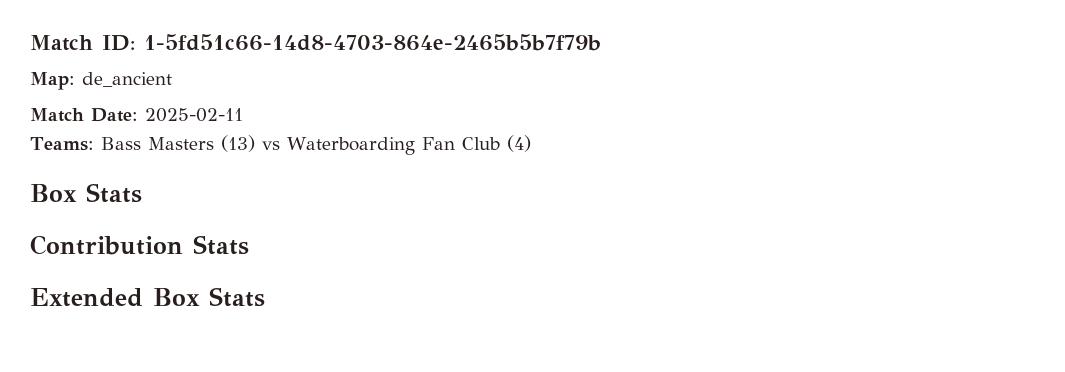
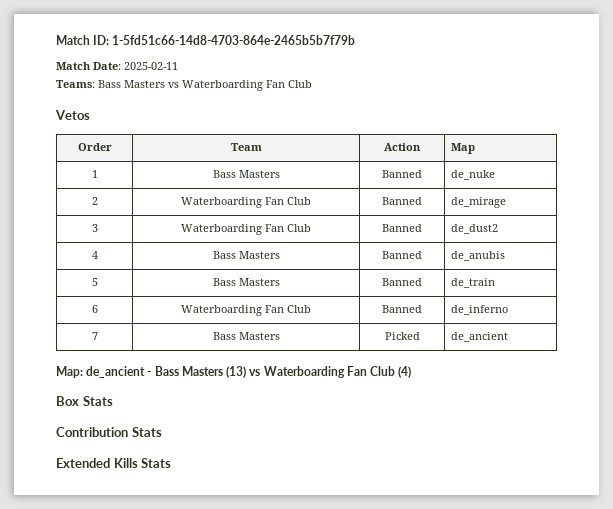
[30,72,172,90] // Map: de_ancient -> (356, 40) none
(214, 143) none -> [168,80,312,91] [55,110,90,120] [77,143,112,151] [230,143,262,151] [384,143,421,151] [451,143,476,154] [91,170,98,178] [212,170,280,178] [382,170,422,178] [451,170,496,180] [91,197,98,205] [181,197,311,208] [382,197,422,205] [451,197,507,208] [91,224,98,232] [181,224,311,235] [382,224,422,232] [451,224,499,234] [91,251,98,259] [212,251,280,259] [382,251,422,259] [451,251,506,261] [91,278,98,286] [212,278,280,286] [382,278,422,286] [451,278,496,288] [91,305,98,313] [181,305,311,316] [382,305,422,313] [451,305,509,315] [91,332,98,340] [212,332,280,340] [384,332,420,340] [451,332,509,342] [56,366,223,378] vs Waterboarding Fan Club // Vetos // Order | Team | Action | Map // 1 | Bass Masters | Banned | de_nuke // 2 | Waterboarding Fan Club | Banned | de_mirage // 3 | Waterboarding Fan Club | Banned | de_dust2 // 4 | Bass Masters | Banned | de_anubis // 5 | Bass Masters | Banned | de_train // 6 | Waterboarding Fan Club | Banned | de_inferno // 7 | Bass Masters | Picked | de_ancient // Map: de_ancient - Bass Masters
[153,288,200,306] Box -> [113,458,138,468] Kills

